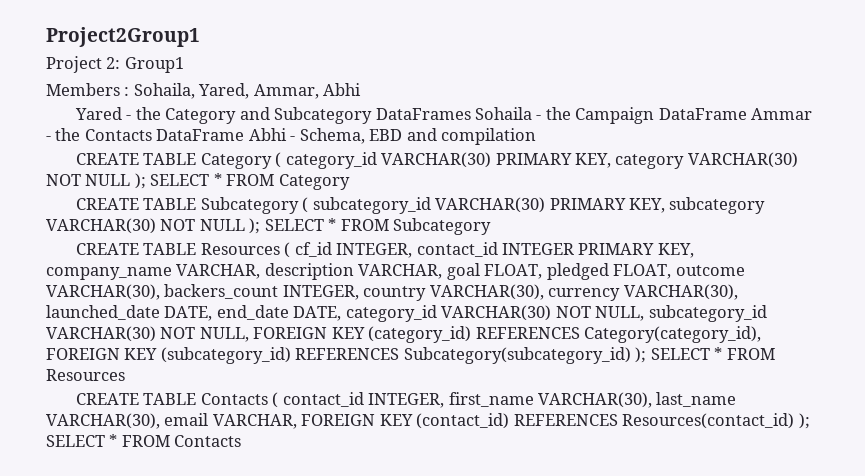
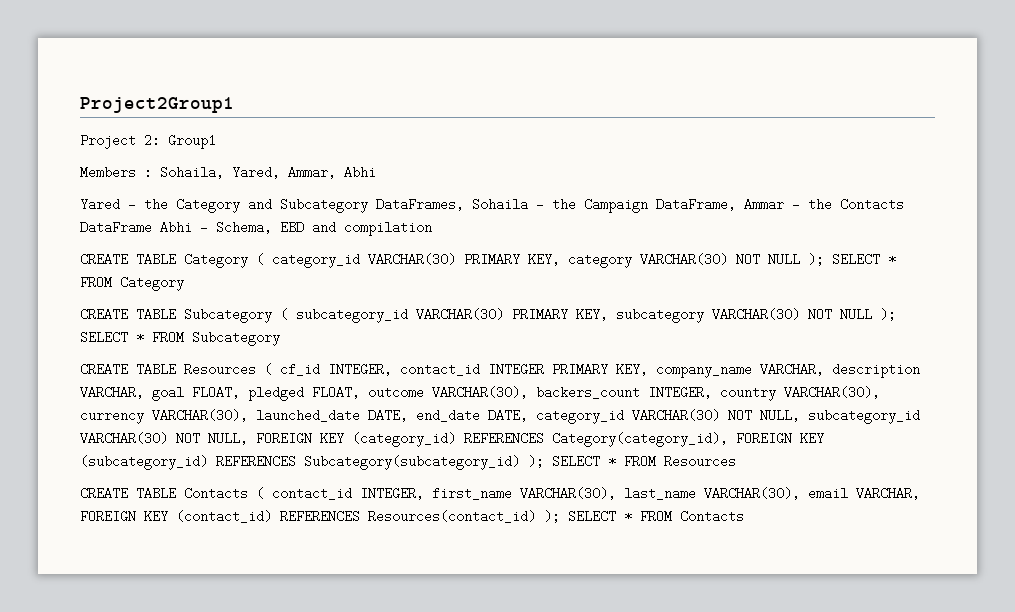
[375,108,471,120] DataFrames -> [376,198,464,211] DataFrames,
[658,108,747,120] DataFrame -> [656,198,736,211] DataFrame,

